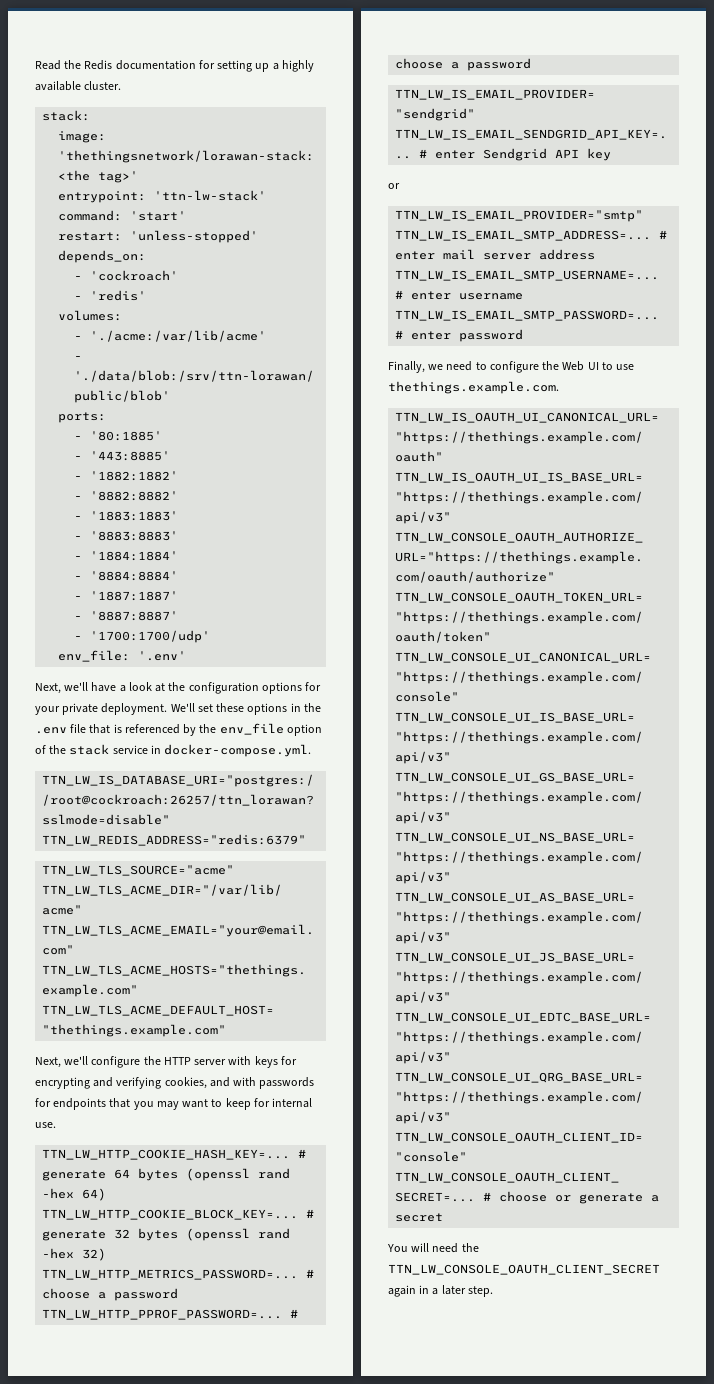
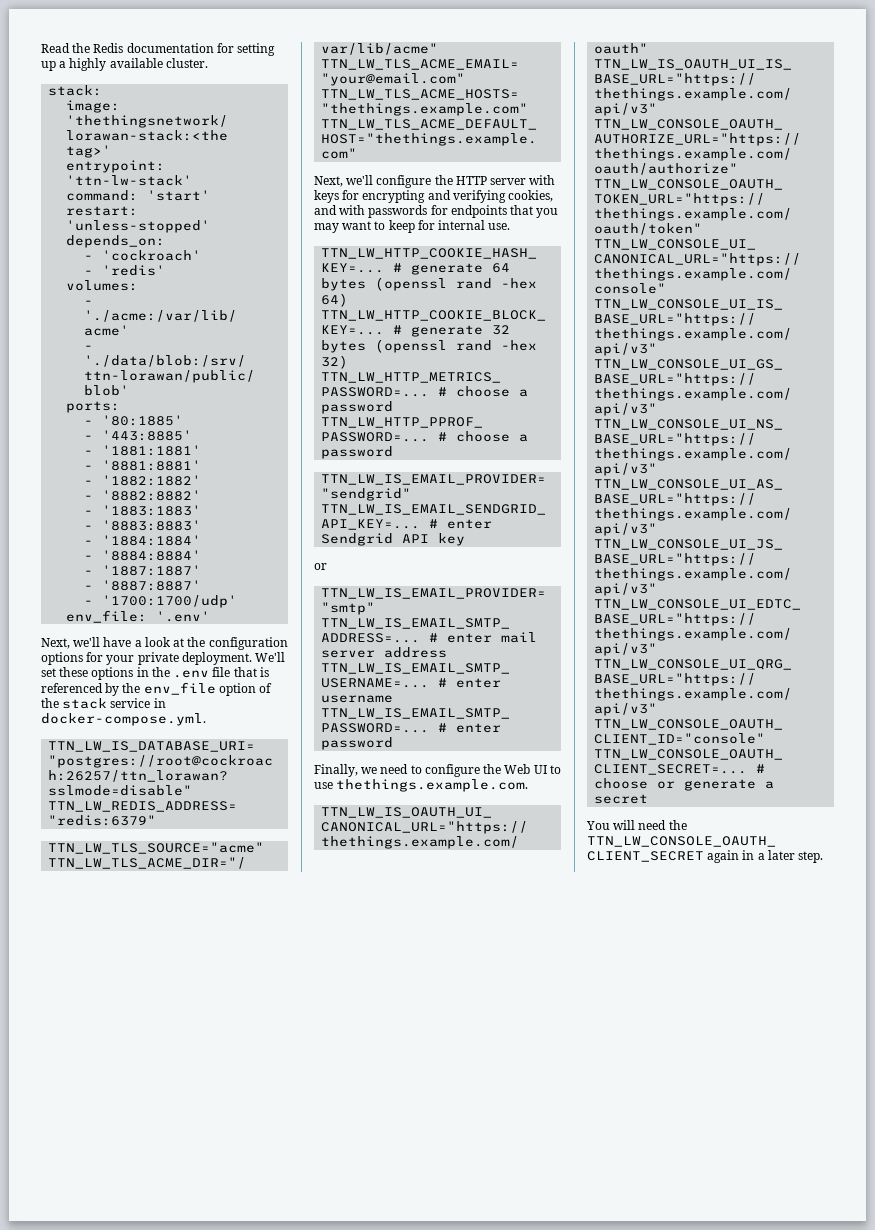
(171, 456) none -> [84,445,202,456] [84,460,202,471] // - '1881:1881' // - '8881:8881'

